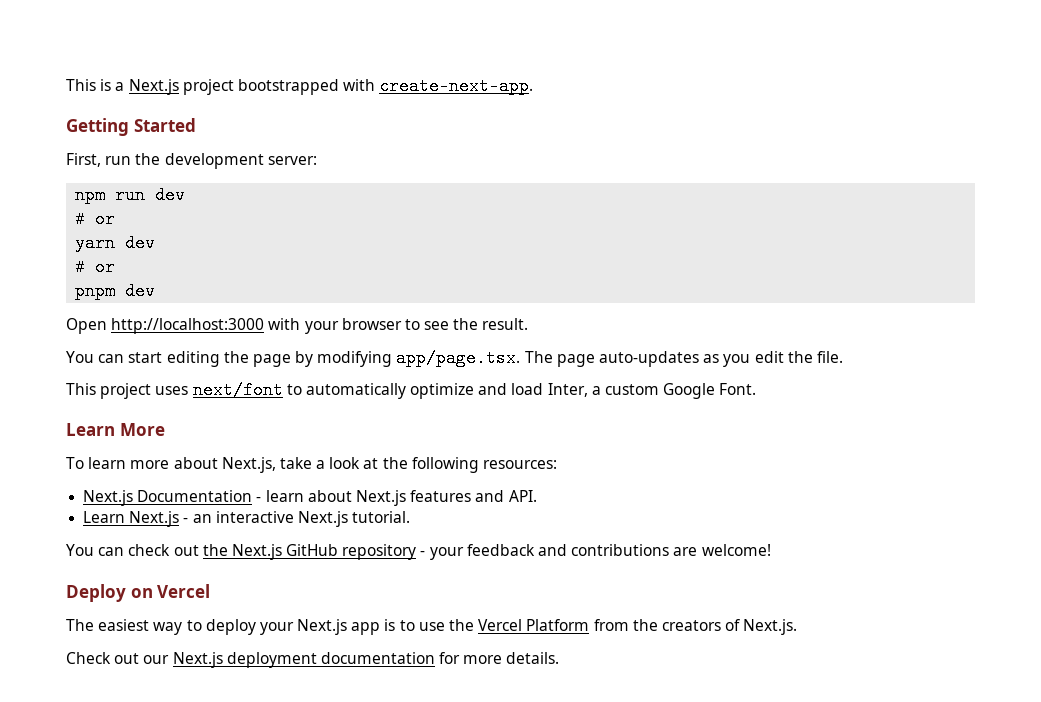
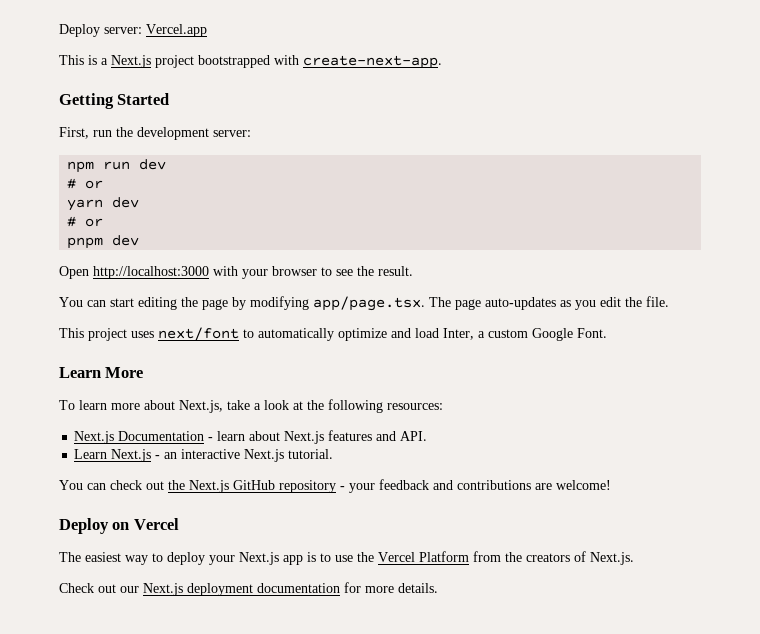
(66, 85) none -> [59,24,207,37] Deploy server: Vercel.app //

